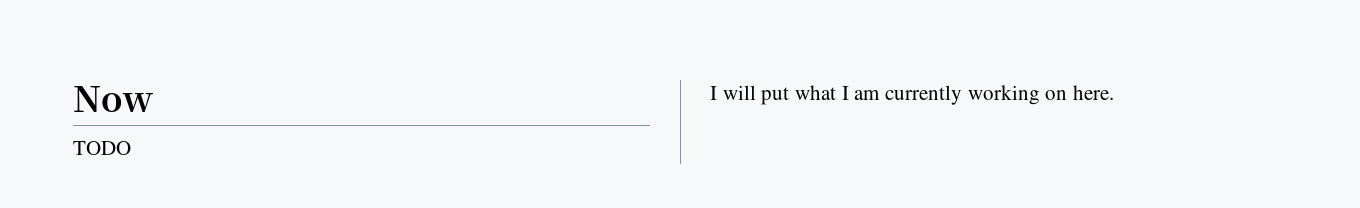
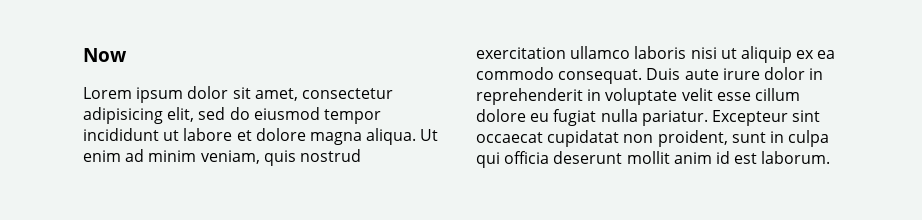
[73,141,131,155] [710,85,1115,105] TODO // I will put what I am currently working on here. -> [83,86,393,103] [83,107,381,124] [83,128,439,145] [83,149,361,166] [476,46,836,63] [476,67,824,84] [476,88,800,105] [476,109,821,126] [476,130,830,147] [476,151,831,168] Lorem ipsum dolor sit amet, consectetur adipisicing elit, sed do eiusmod tempor incididunt ut labore et dolore magna aliqua. Ut enim ad minim veniam, quis nostrud exercitation ullamco laboris nisi ut aliquip ex ea commodo consequat. Duis aute irure dolor in reprehenderit in voluptate velit esse cillum dolore eu fugiat nulla pariatur. Excepteur sint occaecat cupidatat non proident, sunt in culpa qui officia deserunt mollit anim id est laborum.

